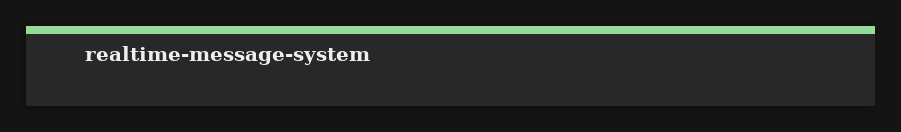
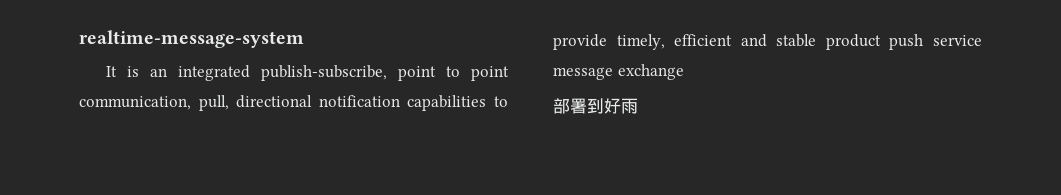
(370, 55) none -> [105,65,510,81] [79,95,509,111] [553,34,982,50] [553,64,684,80] [553,98,638,114] // It is an integrated publish-subscribe, point to point communication, pull, directional notification capabilities to provide timely, efficient and stable product push service message exchange // 部署到好雨

